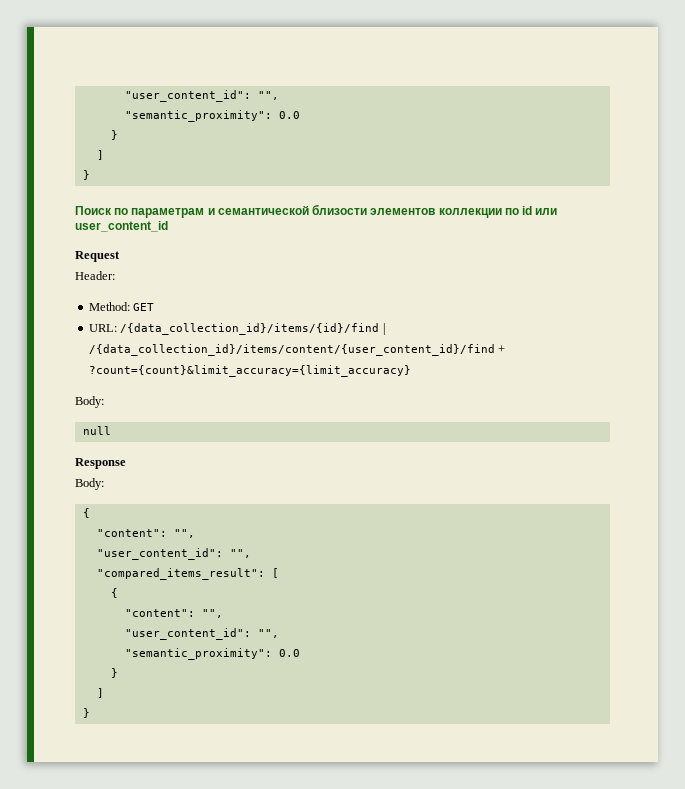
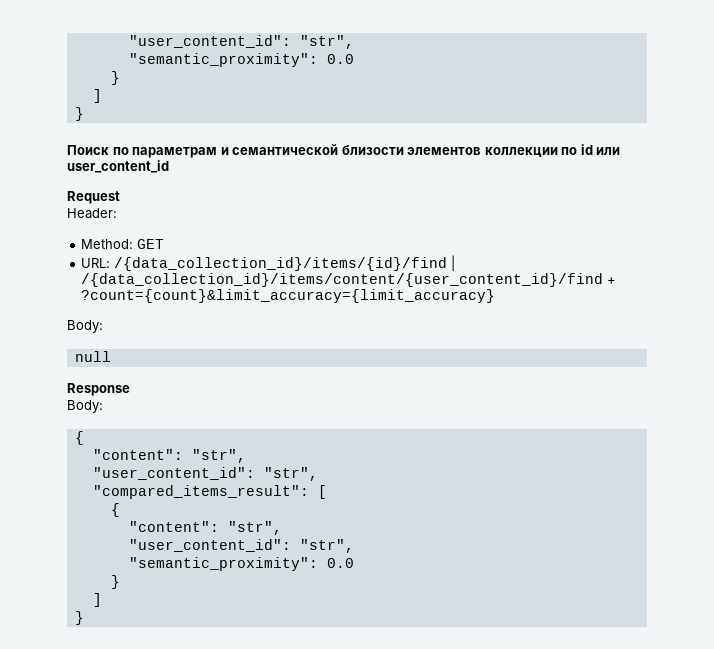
[124,90,279,102] "user_content_id": "", -> [128,35,354,49] "user_content_id": "str",
[173,529,195,538] [96,548,251,560] "", // "user_content_id": "", -> [191,449,246,463] [92,467,318,481] "str", // "user_content_id": "str",
[201,609,223,618] [124,628,279,640] "", // "user_content_id": "", -> [227,521,282,535] [128,539,354,553] "str", // "user_content_id": "str",

